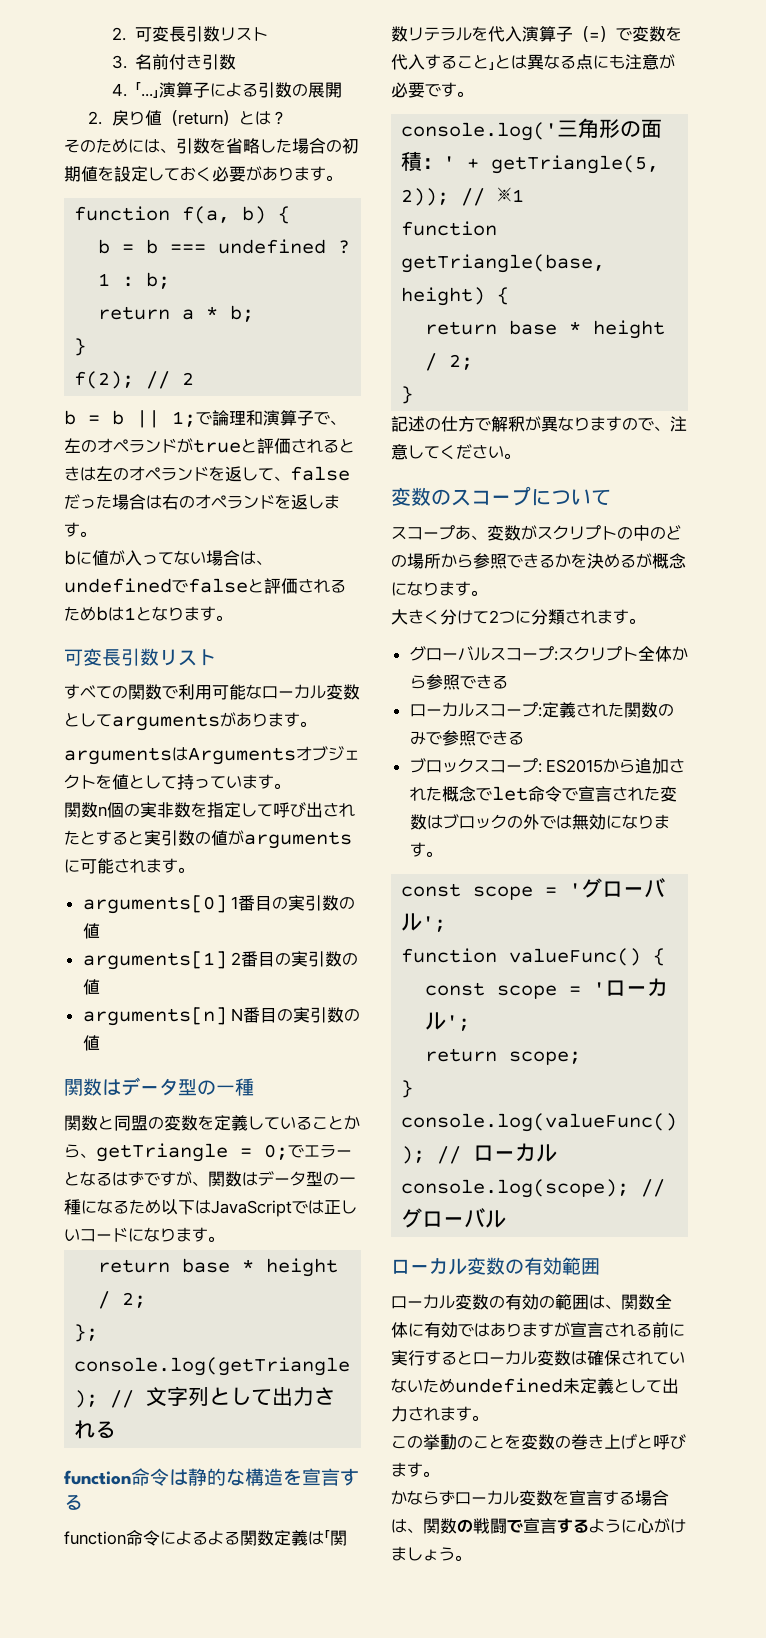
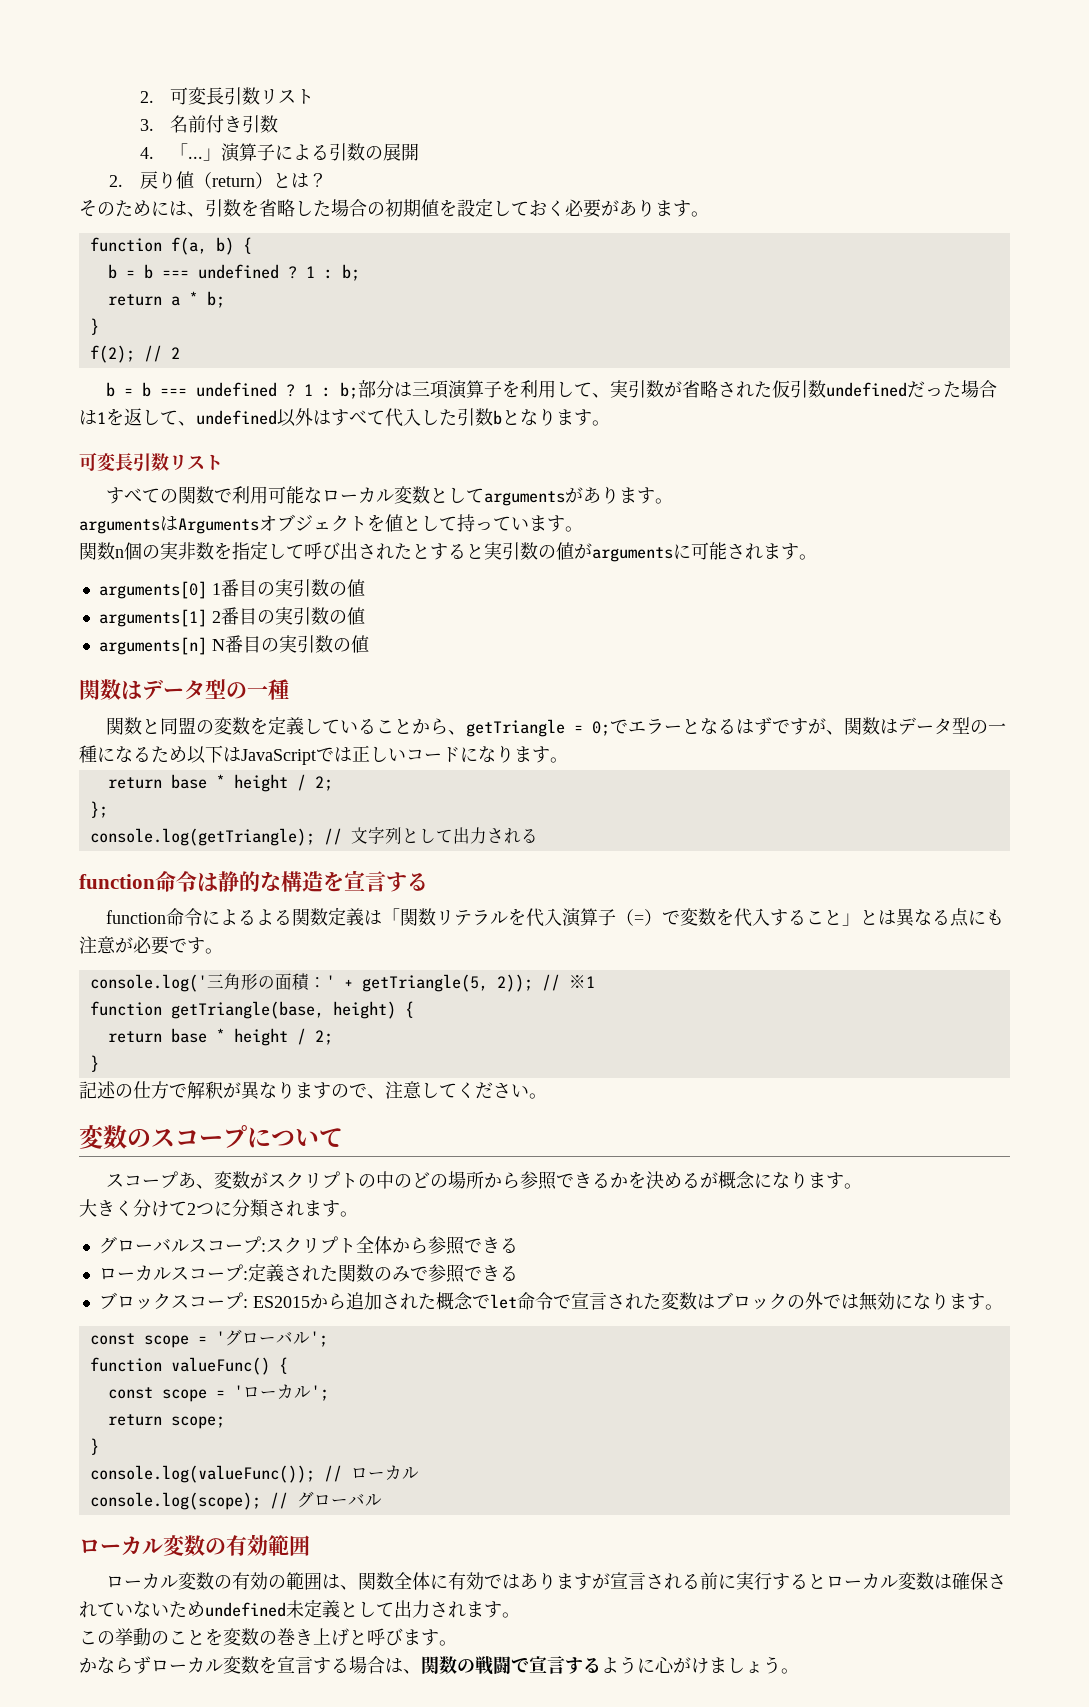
[136,410,346,428] [64,438,355,454] [64,466,350,482] [64,494,340,510] [64,522,96,537] [64,550,272,566] [64,578,346,594] [64,606,136,621] || 1;で論理和演算子で、左のオペランドがtrueと評価されるときは左のオペランドを返して、falseだった場合は右のオペランドを返します。 // bに値が入ってない場合は、undefinedでfalseと評価されるためbは1 -> [159,380,997,399] [79,408,502,427] === undefined ? 1 : b;部分は三項演算子を利用して、実引数が省略された仮引数undefinedだった場合は1を返して、undefined以外はすべて代入した引数b

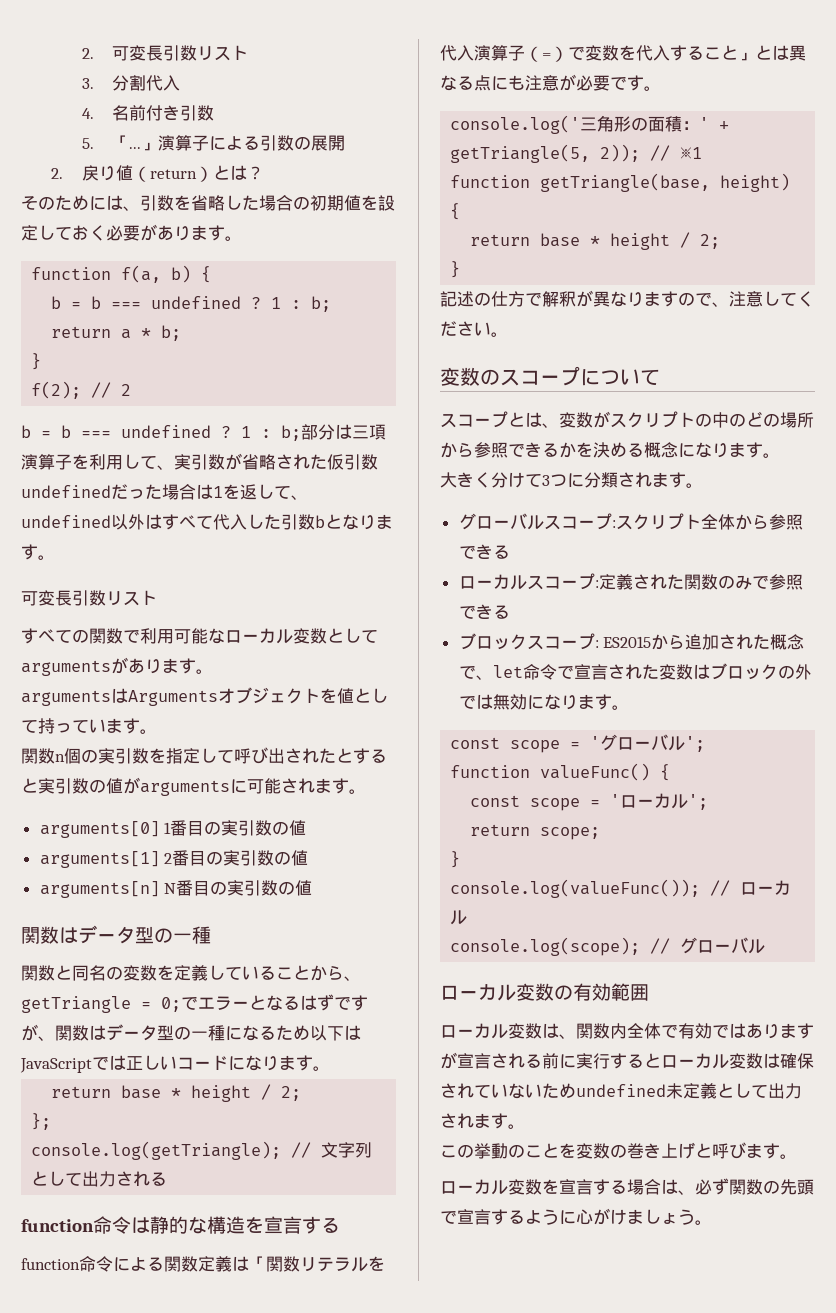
(154, 125) none -> [112,75,181,91] [81,108,94,119] 分割代入 // 4.
[139,147,154,159] 4. -> [81,138,94,149] 5.
[178,542,196,560] 非 -> [115,748,132,764] 引
[177,717,196,734] 盟 -> [89,965,106,981] 名
[255,909,292,925] よる -> (164, 1264) none
[177,1172,196,1188] あ -> [508,412,542,427] とは
[699,1172,718,1188] が -> (644, 450) none
[187,1203,196,1215] 2 -> [542,475,550,486] 3
(490, 1301) none -> [475,675,493,680] 、
[213,1572,448,1590] の有効の範囲は、関数全体に -> [542,1023,678,1039] は、関数内全体で
[79,1656,151,1674] かならず -> (797, 1156) none
[421,1656,511,1675] 関数の戦闘 -> [695,1178,814,1195] 必ず関数の先頭

